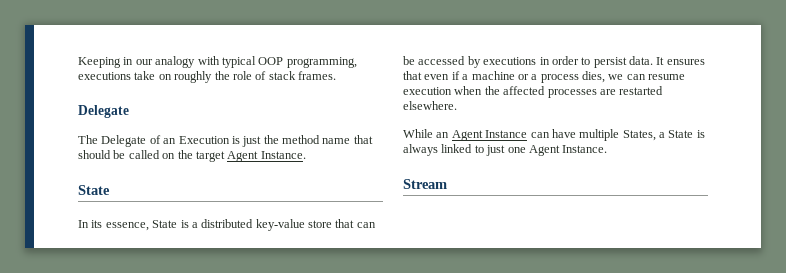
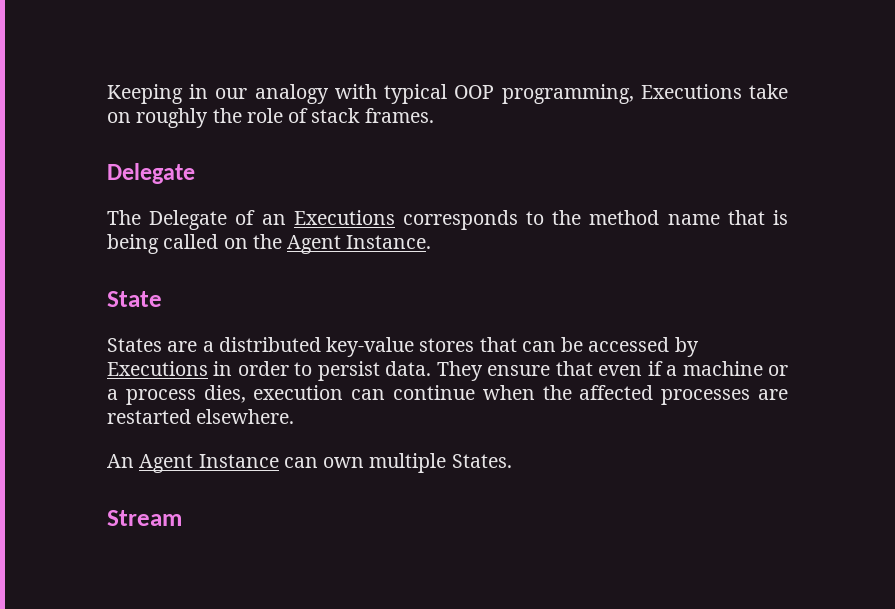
[78,72,131,80] executions -> [640,84,742,99] Executions
[178,136,262,147] Execution is just -> [293,210,545,230] Executions corresponds to
[78,150,126,159] should be -> [772,210,788,225] [107,234,159,254] is being
[195,151,225,162] target -> (282, 241) none
[78,220,189,231] In its essence, State is -> [107,338,198,352] States are
[308,220,332,228] store -> [419,338,475,352] stores
[483,57,537,65] executions -> [107,361,208,376] Executions
[656,57,705,65] It ensures -> [436,361,551,381] They ensure
[608,74,686,80] [403,87,452,95] we can resume execution -> [253,385,476,400] execution can continue
[403,129,450,138] While an -> [107,454,134,468] An
[551,129,705,141] [403,144,608,156] have multiple States, a State is always linked to just one Agent Instance. -> [323,453,512,473] own multiple States.

